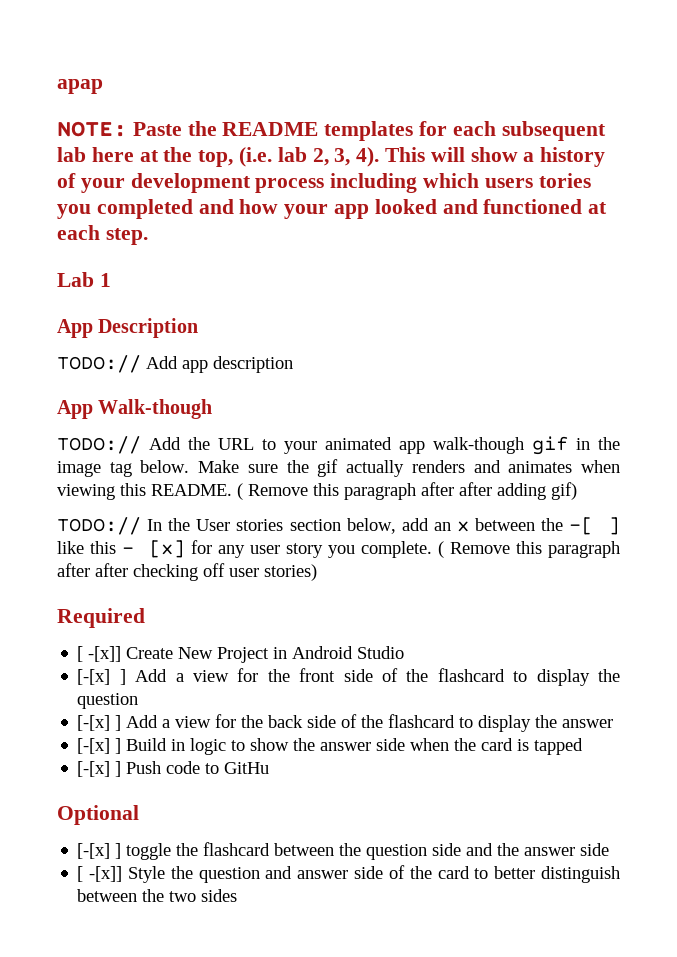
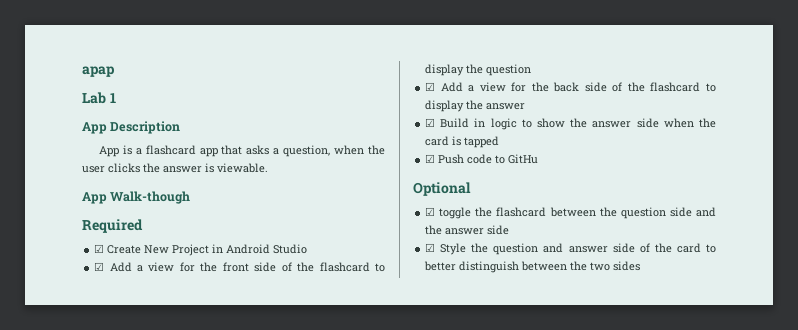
[57,121,606,141] [57,147,606,167] [57,173,591,193] [57,199,608,219] [57,225,148,245] [57,272,111,287] [57,318,199,338] [57,355,293,373] [57,399,213,419] [57,436,620,455] [57,459,620,477] [57,482,577,500] [57,517,620,535] [57,540,621,558] [57,563,317,581] NOTE: Paste the README templates for each subsequent lab here at the top, (i.e. lab 2, 3, 4). This will show a history of your development process including which users tories you completed and how your app looked and functioned at each step. // Lab 1 // App Description // TODO:// Add app description // App Walk-though // TODO:// Add the URL to your animated app walk-though gif in the image tag below. Make sure the gif actually renders and animates when viewing this README. ( Remove this paragraph after after adding gif) // TODO:// In the User stories section below, add an x between the -[ ] like this - [x] for any user story you complete. ( Remove this paragraph after after checking off user stories) -> [82,92,116,104] [82,121,181,134] [98,145,385,157] [82,163,268,173] [82,191,191,204] Lab 1 // App Description // App is a flashcard app that asks a question, when the user clicks the answer is viewable. // App Walk-though
[77,646,122,662] [ -[x]] -> [94,244,105,253] ☑
[77,669,126,685] [-[x] ] -> [94,262,105,271] ☑
[77,715,122,731] [-[x] ] -> [425,82,436,91] ☑
[77,738,122,754] [-[x] ] -> [425,118,436,127] ☑
[77,761,122,777] [-[x] ] -> [425,154,436,163] ☑
[77,843,122,859] [-[x] ] -> [425,207,436,216] ☑
[77,866,123,882] [ -[x]] -> [425,243,436,252] ☑

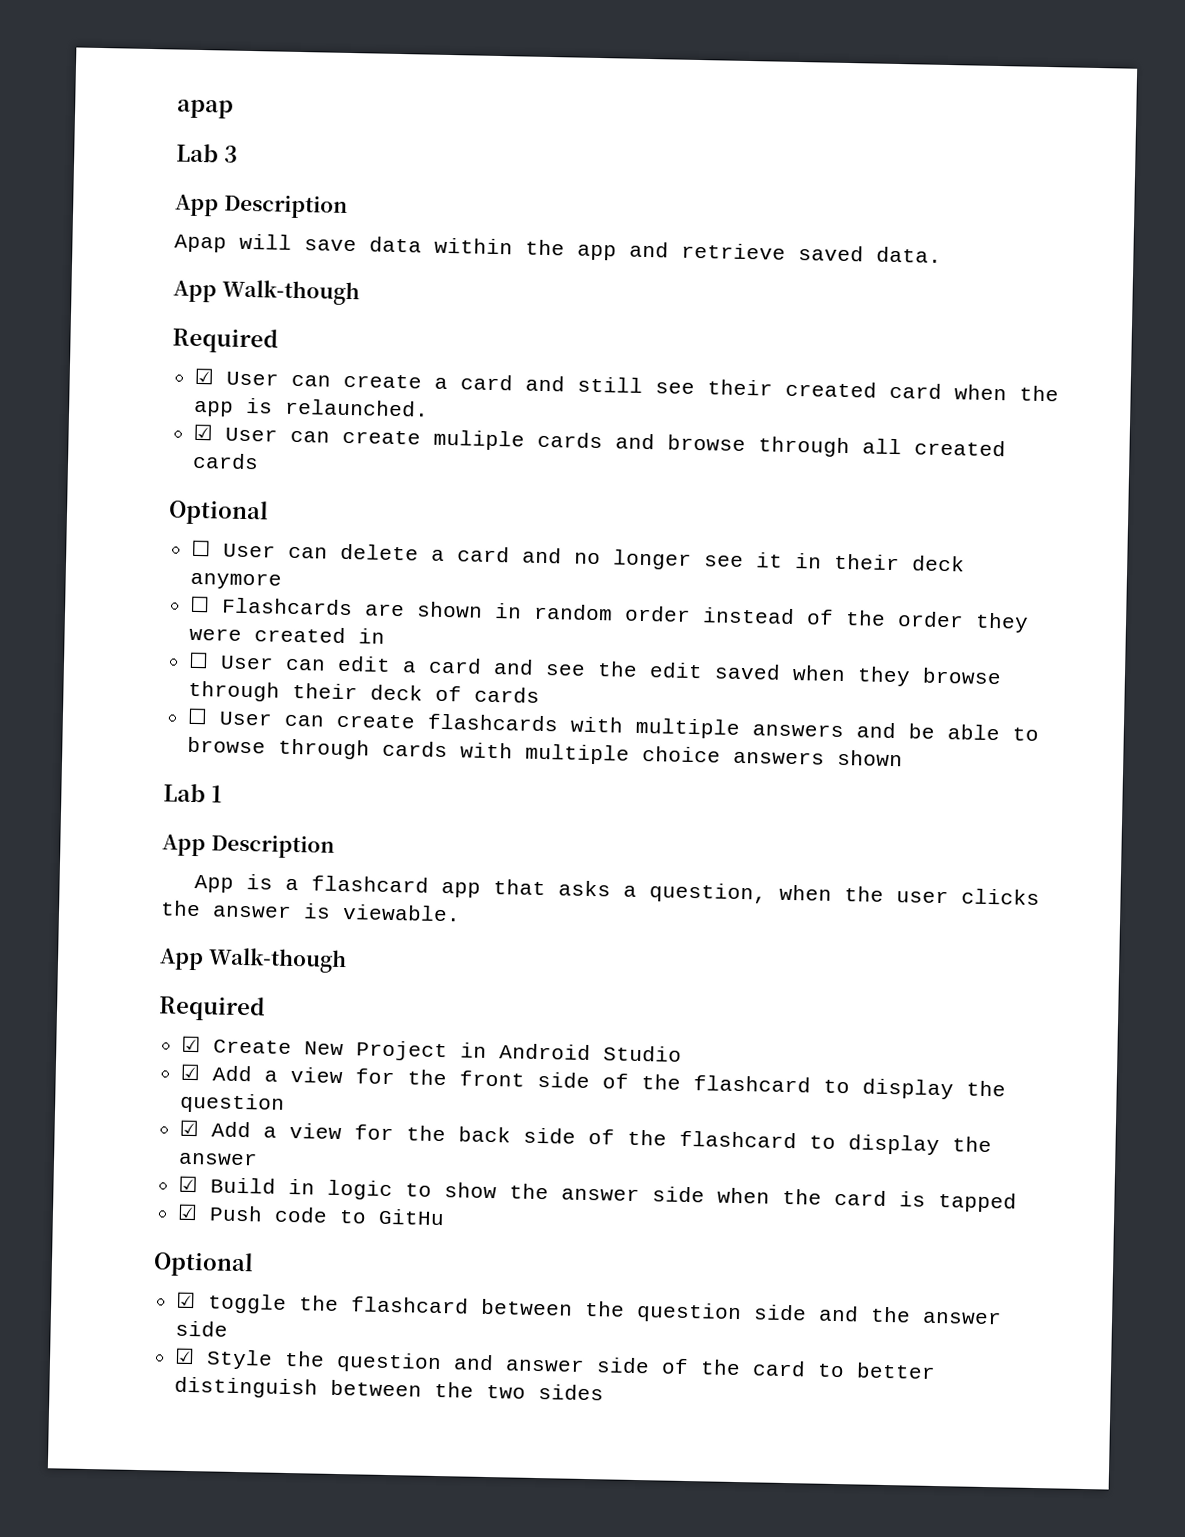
(115, 71) none -> [176,143,238,163] [175,194,348,219] [174,233,942,263] [173,279,360,306] [172,327,278,354] [194,367,1060,402] [193,397,430,417] [193,423,1007,458] [192,452,260,470] [168,499,269,526] [191,539,966,572] [190,571,283,590] [190,595,1030,633] [189,626,386,644] [188,651,1003,687] [188,680,541,703] [187,707,1040,741] [187,736,904,767] // Lab 3 // App Description // Apap will save data within the app and retrieve saved data. // App Walk-though // Required // ☑ User can create a card and still see their created card when the app is relaunched. // ☑ User can create muliple cards and browse through all created cards // Optional // ☐ User can delete a card and no longer see it in their deck anymore // ☐ Flashcards are shown in random order instead of the order they were created in // ☐ User can edit a card and see the edit saved when they browse through their deck of cards // ☐ User can create flashcards with multiple answers and be able to browse through cards with multiple choice answers shown

